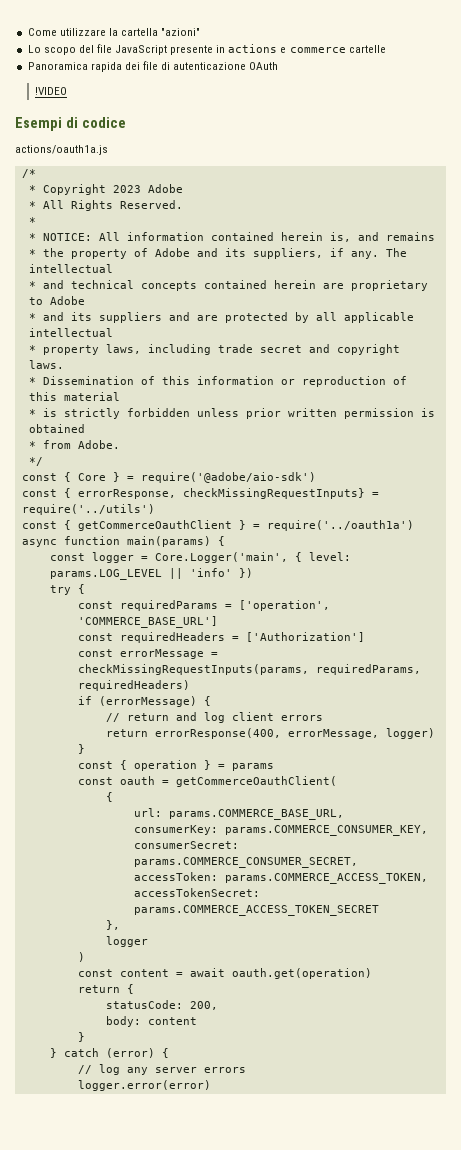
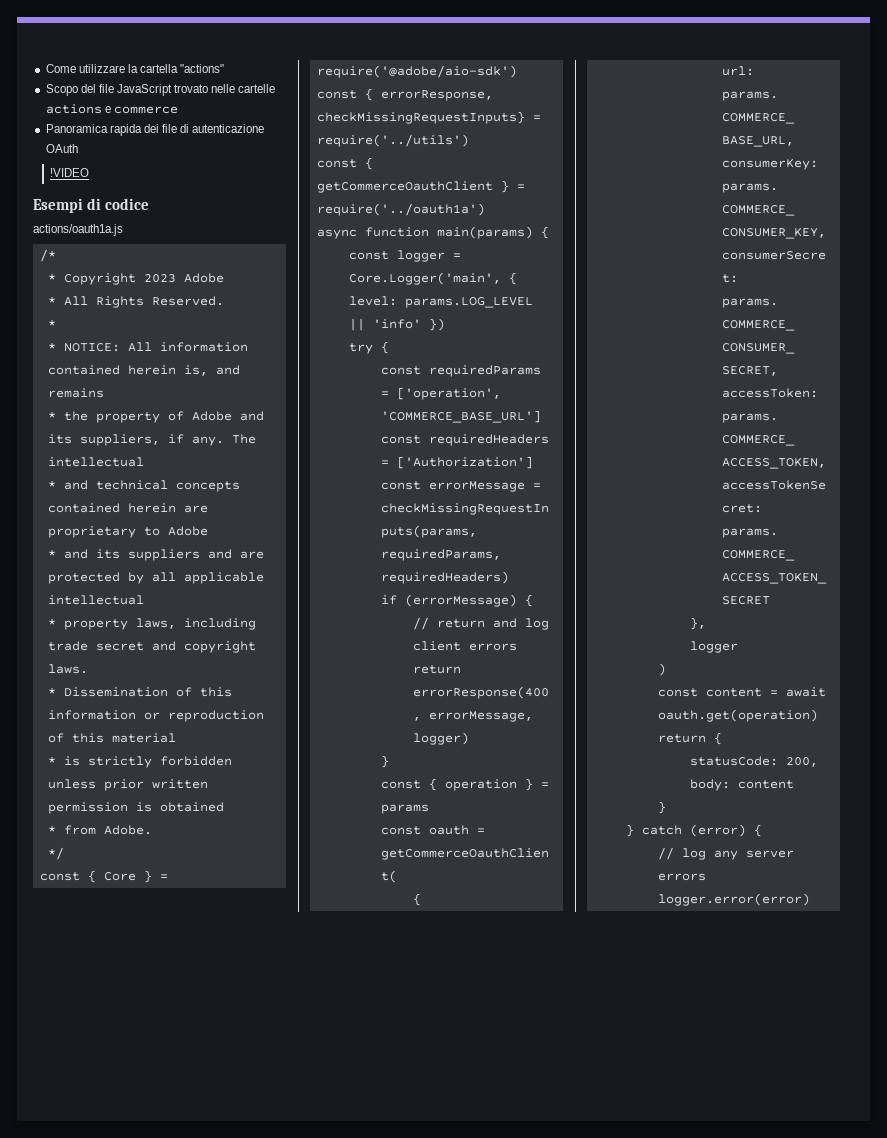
[161,28,201,36] [27,44,226,55] "azioni" // Lo scopo del file JavaScript presente in -> [180,64,225,73] [45,84,276,96] "actions" // Scopo del file JavaScript trovato nelle cartelle
[348,45,386,53] cartelle -> (178, 110) none

